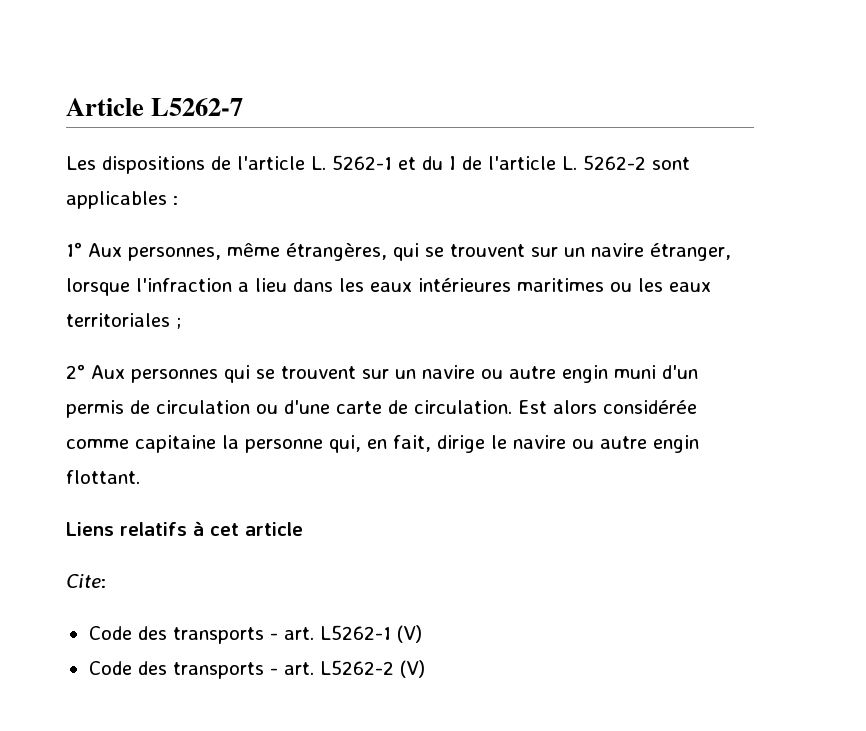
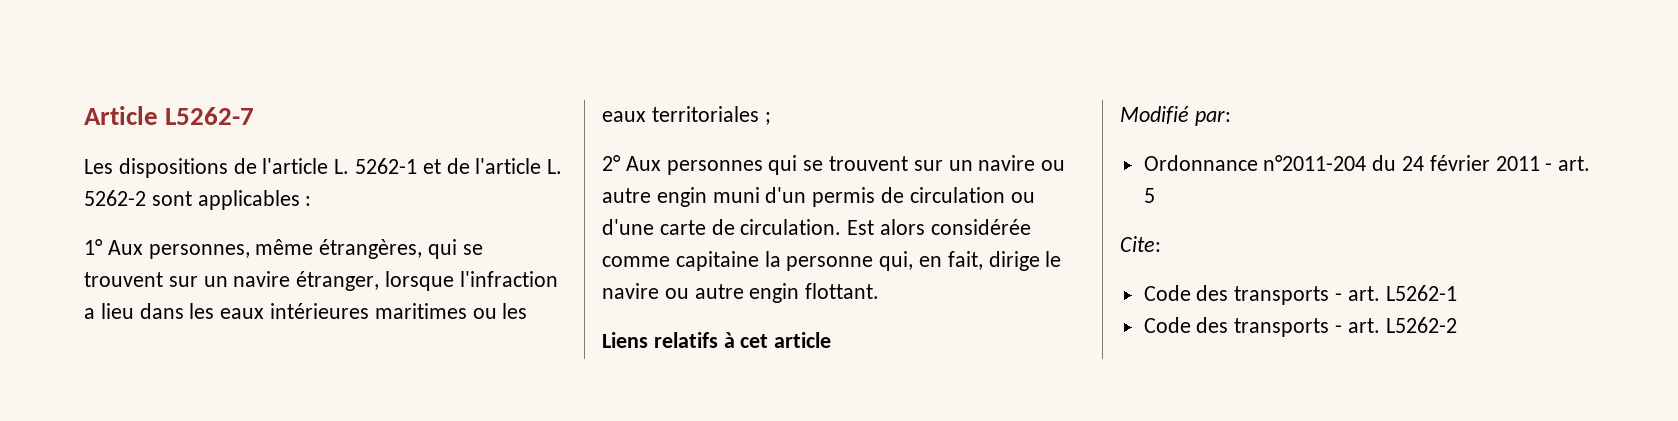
[422,156,456,170] du I -> (441, 166) none
(303, 529) none -> [1120,106,1231,126] [1143,155,1591,171] [1143,188,1155,203] // Modifié par: // Ordonnance n°2011-204 du 24 février 2011 - art. 5
[396,625,422,643] (V) -> (1457, 293) none
[399,660,425,678] (V) -> (1457, 325) none

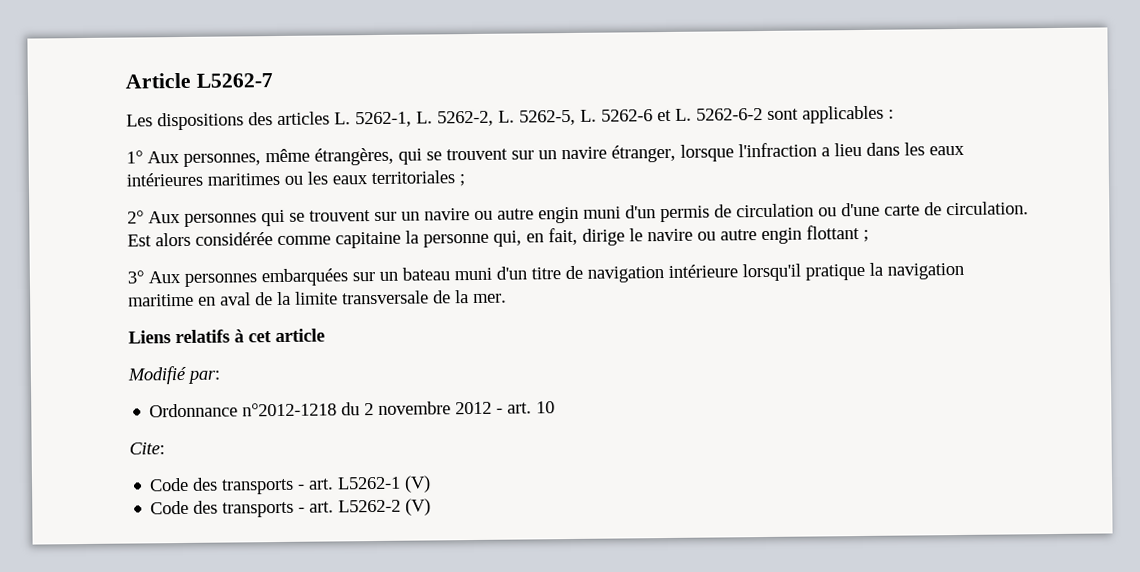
[233,158,563,174] [84,190,146,206] de l'article L. 5262-1 et de l'article L. 5262-2 -> [248,108,763,128] des articles L. 5262-1, L. 5262-2, L. 5262-5, L. 5262-6 et L. 5262-6-2
[805,283,880,299] flottant. -> [806,225,869,242] [127,262,964,287] [128,290,507,307] flottant ; // 3° Aux personnes embarquées sur un bateau muni d'un titre de navigation intérieure lorsqu'il pratique la navigation maritime en aval de la limite transversale de la mer.
[1263,155,1591,171] [1143,188,1155,203] n°2011-204 du 24 février 2011 - art. 5 -> [242,401,556,417] n°2012-1218 du 2 novembre 2012 - art. 10
(1457, 293) none -> [404,475,432,493] (V)
(1457, 325) none -> [405,498,432,516] (V)

